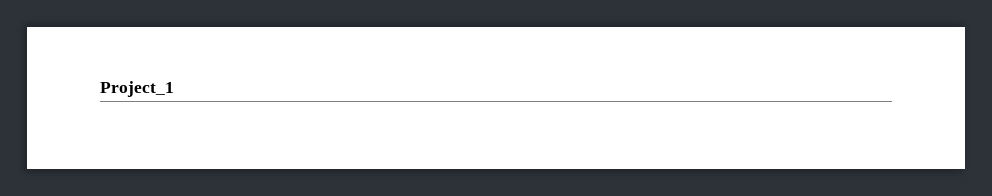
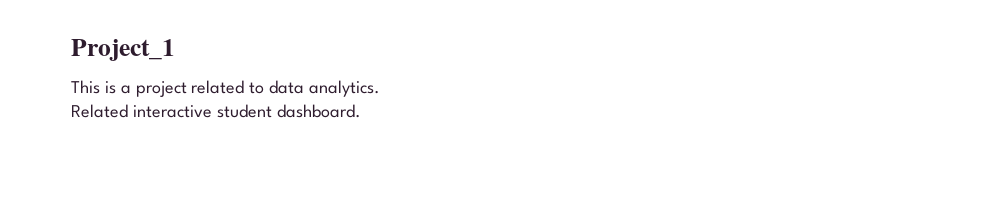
(174, 89) none -> [71,80,381,97] [71,104,361,118] // This is a project related to data analytics. // Related interactive student dashboard.

